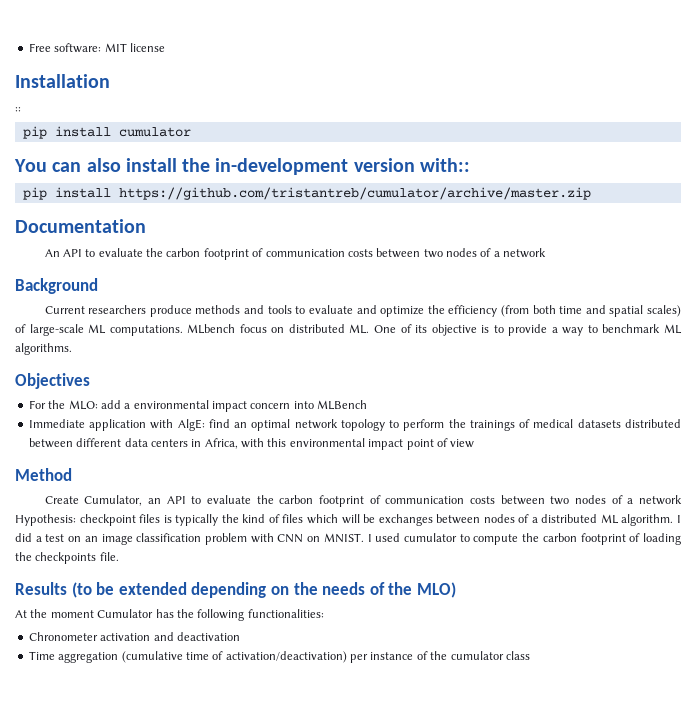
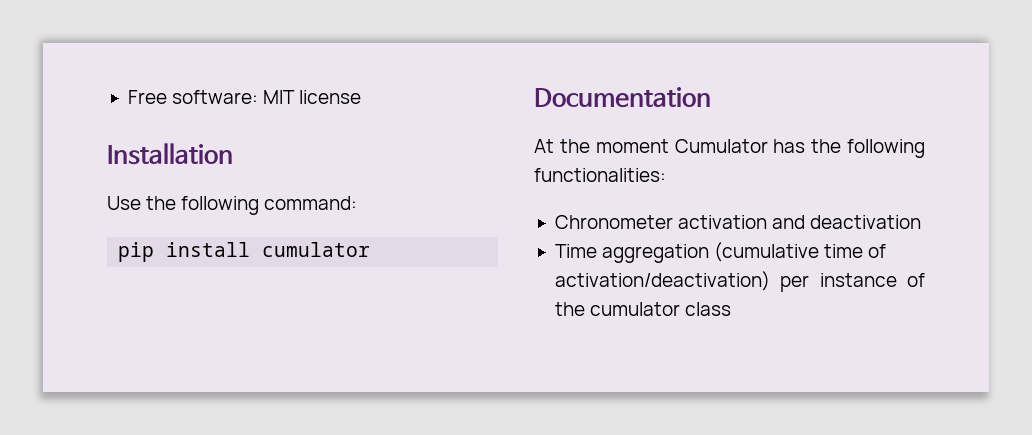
[15,107,21,112] :: -> [107,196,358,215] Use the following command:
[14,158,470,175] [22,187,591,200] [15,219,146,233] [44,248,547,260] [15,278,98,294] [44,305,681,317] [15,324,682,336] [15,343,72,355] [15,373,90,389] [28,400,368,412] [28,419,681,431] [28,438,475,450] [15,468,72,481] [44,495,682,507] [15,514,681,526] [15,533,681,545] [15,552,119,564] [15,582,456,598] You can also install the in-development version with:: // pip install https://github.com/tristantreb/cumulator/archive/master.zip // Documentation // An API to evaluate the carbon footprint of communication costs between two nodes of a network // Background // Current researchers produce methods and tools to evaluate and optimize the efficiency (from both time and spatial scales) of large-scale ML computations. MLbench focus on distributed ML. One of its objective is to provide a way to benchmark ML algorithms. // Objectives // For the MLO: add a environmental impact concern into MLBench // Immediate application with AlgE: find an optimal network topology to perform the trainings of medical datasets distributed between different data centers in Africa, with this environmental impact point of view // Method // Create Cumulator, an API to evaluate the carbon footprint of communication costs between two nodes of a network Hypothesis: checkpoint files is typically the kind of files which will be exchanges between nodes of a distributed ML algorithm. I did a test on an image classification problem with CNN on MNIST. I used cumulator to compute the carbon footprint of loading the checkpoints file. // Results (to be extended depending on the needs of the MLO) -> [534,87,711,108] Documentation

